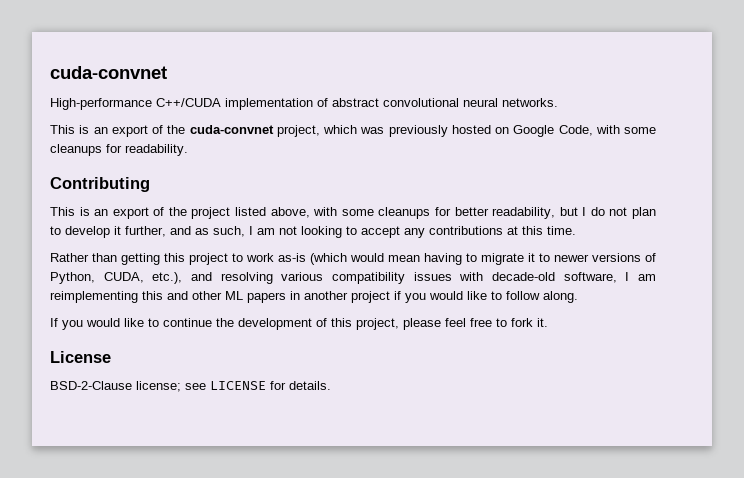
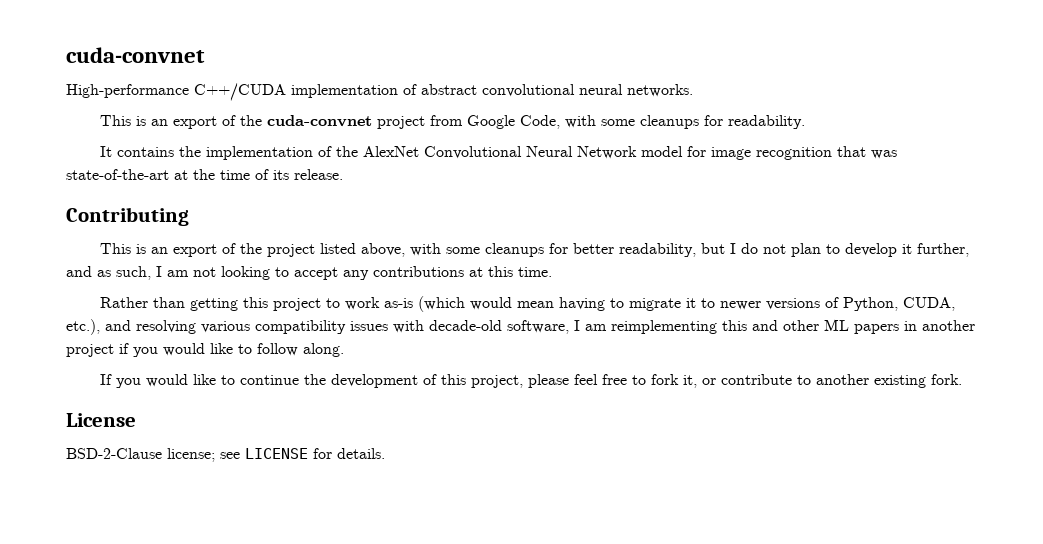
[276,125,509,137] project, which was previously hosted on -> [377,115,464,129] project from
(188, 150) none -> [100,146,898,160] [66,169,343,180] // It contains the implementation of the AlexNet Convolutional Neural Network model for image recognition that was state-of-the-art at the time of its release.
[537,318,548,327] it. -> [683,374,963,388] it, or contribute to another existing fork.

